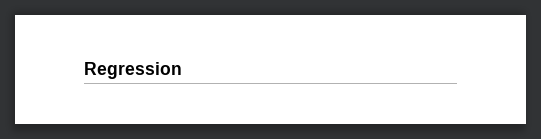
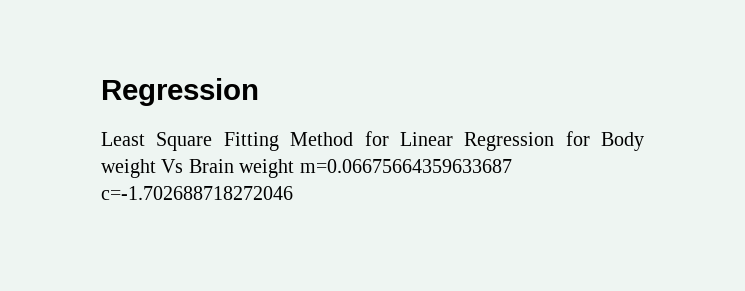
[84,62,182,79] Regression -> [101,78,259,106] [101,131,644,151] [101,159,512,178] [101,186,293,200] Regression // Least Square Fitting Method for Linear Regression for Body weight Vs Brain weight m=0.06675664359633687 c=-1.702688718272046

